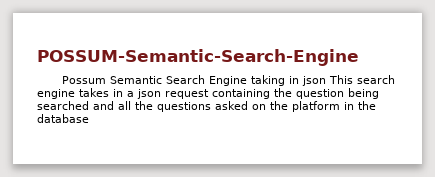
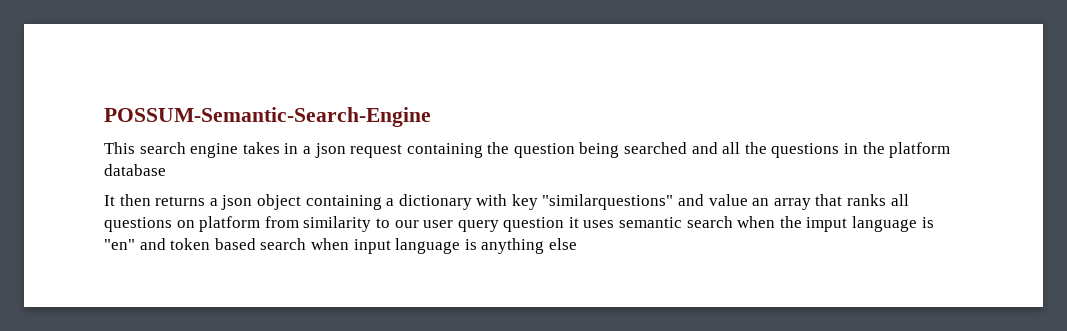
[61,75,326,86] Possum Semantic Search Engine taking in json -> (431, 117) none
[215,101,376,112] [37,114,89,123] asked on the platform in the database -> [844,142,951,158] [104,164,166,176] [104,194,909,210] [104,216,934,232] [104,238,577,254] in the platform database // It then returns a json object containing a dictionary with key "similarquestions" and value an array that ranks all questions on platform from similarity to our user query question it uses semantic search when the imput language is "en" and token based search when input language is anything else

